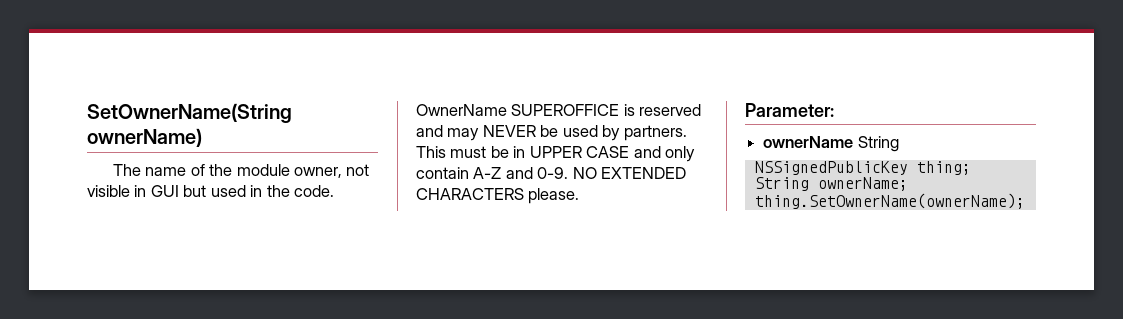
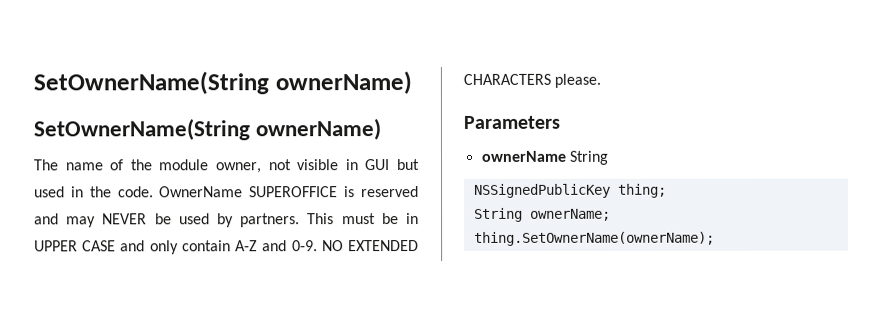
[87,103,292,123] [87,128,202,147] SetOwnerName(String ownerName) -> [33,71,412,95] [33,118,382,141] SetOwnerName(String ownerName) // SetOwnerName(String ownerName)
[745,103,834,117] Parameter: -> [463,115,560,129] Parameters

